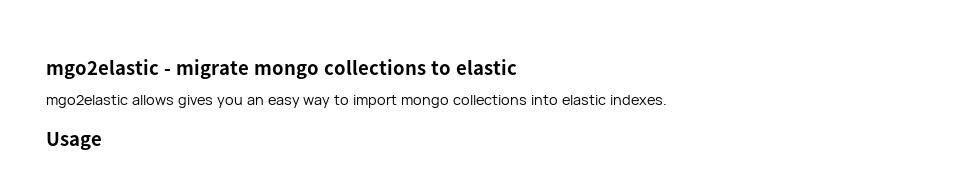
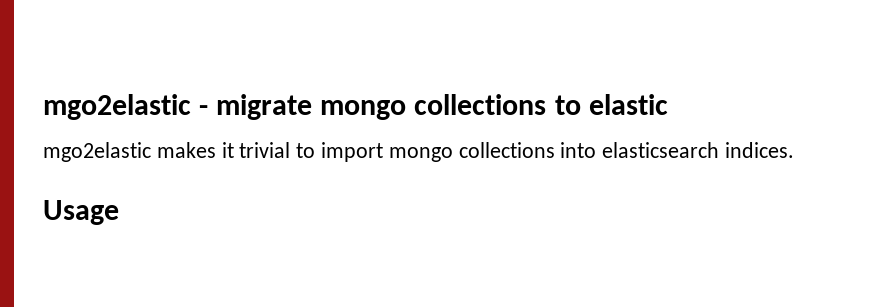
[131,95,331,108] allows gives you an easy way -> [156,142,291,158] makes it trivial
[561,95,667,105] elastic indexes. -> [602,142,795,158] elasticsearch indices.

